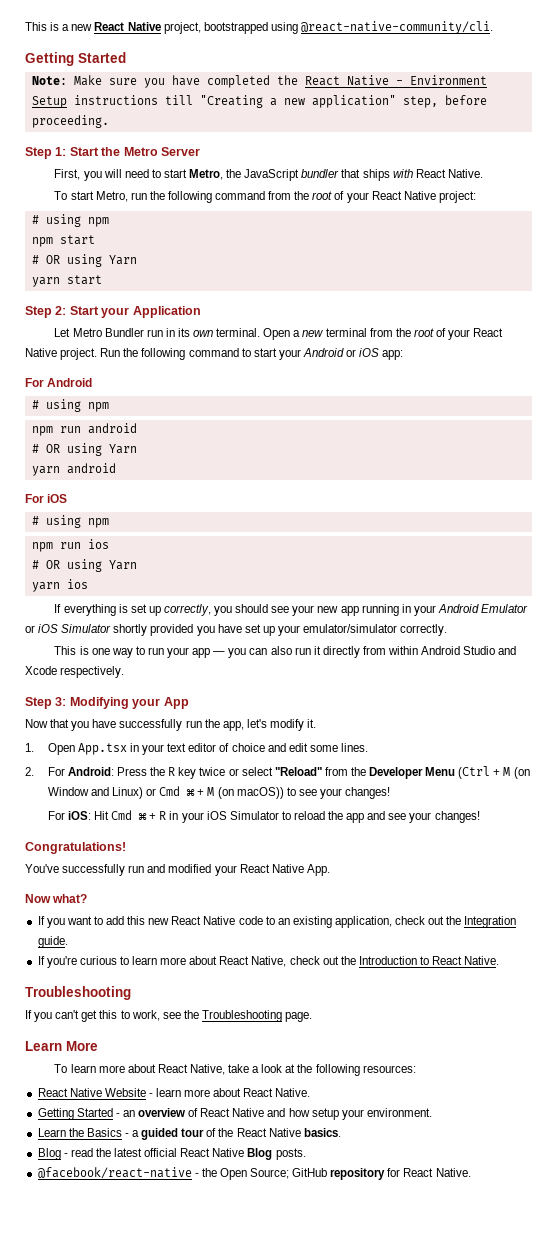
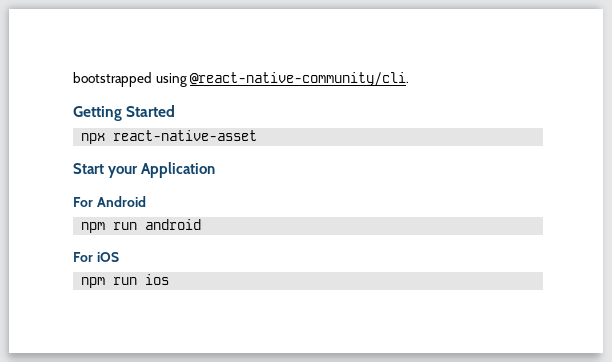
[25,22,201,34] This is a new React Native project, -> (73, 79) none
[31,75,487,88] [31,95,487,108] [31,115,109,128] [25,147,200,159] [54,169,483,181] [54,191,476,203] [31,214,109,227] [31,235,95,247] [31,254,137,267] [31,275,102,287] [25,306,201,318] [54,328,504,340] [25,348,404,360] Note: Make sure you have completed the React Native - Environment Setup instructions till "Creating a new application" step, before proceeding. // Step 1: Start the Metro Server // First, you will need to start Metro, the JavaScript bundler that ships with React Native. // To start Metro, run the following command from the root of your React Native project: // # using npm // npm start // # OR using Yarn // yarn start // Step 2: Start your Application // Let Metro Bundler run in its own terminal. Open a new terminal from the root of your React Native project. Run the following command to start your Android or iOS app: -> [81,130,258,144] [73,162,216,178] npx react-native-asset // Start your Application
[31,399,109,412] // # using npm -> (146, 201) none
[31,443,137,456] [31,463,116,476] // # OR using Yarn // yarn android -> (202, 224) none
[31,515,109,528] // # using npm -> (119, 257) none
[31,559,137,572] [31,579,88,592] [54,604,529,616] [25,624,448,636] [54,646,517,658] [25,666,125,678] [25,697,189,709] [25,719,317,731] [25,743,368,755] [25,766,530,779] [47,786,391,799] [47,810,480,823] [25,842,126,854] [25,864,330,876] [25,894,88,903] [37,916,517,928] [37,936,68,948] [37,956,500,968] [25,986,131,1000] [25,1010,313,1022] [25,1041,98,1051] [54,1064,416,1076] [37,1088,311,1097] [37,1108,432,1120] [37,1128,341,1140] [37,1148,306,1160] [37,1167,471,1180] // # OR using Yarn // yarn ios // If everything is set up correctly, you should see your new app running in your Android Emulator or iOS Simulator shortly provided you have set up your emulator/simulator correctly. // This is one way to run your app — you can also run it directly from within Android Studio and Xcode respectively. // Step 3: Modifying your App // Now that you have successfully run the app, let's modify it. // 1. Open App.tsx in your text editor of choice and edit some lines. // 2. For Android: Press the R key twice or select "Reload" from the Developer Menu (Ctrl + M (on Window and Linux) or Cmd ⌘ + M (on macOS)) to see your changes! // For iOS: Hit Cmd ⌘ + R in your iOS Simulator to reload the app and see your changes! // Congratulations! // You've successfully run and modified your React Native App. // Now what? // If you want to add this new React Native code to an existing application, check out the Integration guide. // If you're curious to learn more about React Native, check out the Introduction to React Native. // Troubleshooting // If you can't get this to work, see the Troubleshooting page. // Learn More // To learn more about React Native, take a look at the following resources: // React Native Website - learn more about React Native. // Getting Started - an overview of React Native and how setup your environment. // Learn the Basics - a guided tour of the React Native basics. // Blog - read the latest official React Native Blog posts. // @facebook/react-native - the Open Source; GitHub repository for React Native. -> (170, 279) none

